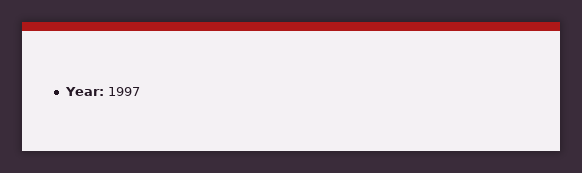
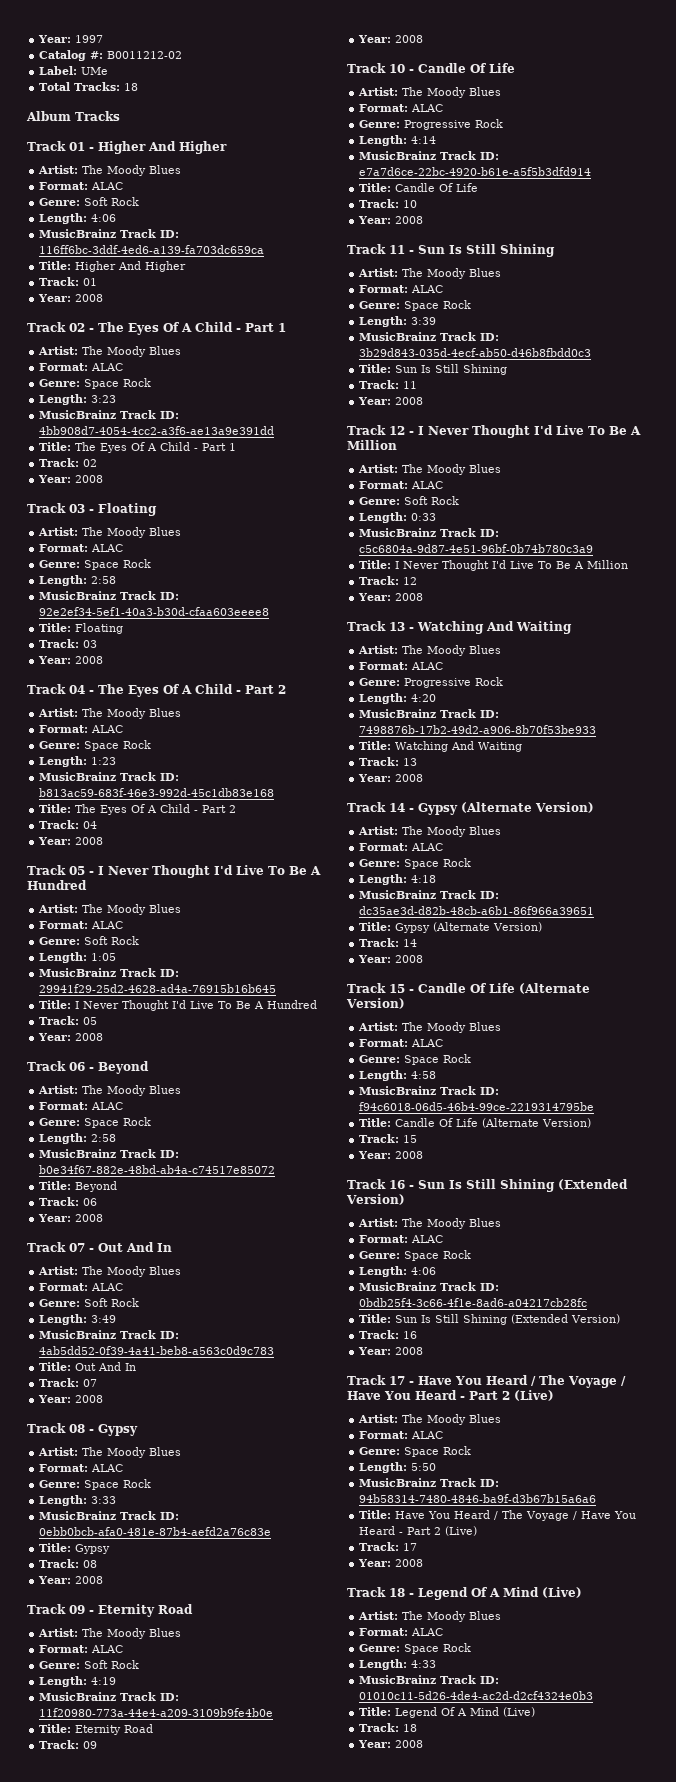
(140, 91) none -> [39,50,183,61] [39,66,109,75] [39,82,139,91] [26,111,120,121] [27,141,227,154] [38,165,182,176] [39,182,124,190] [39,197,140,206] [39,213,117,224] [39,229,180,238] [39,245,265,254] [39,261,187,272] [39,277,98,286] [38,294,104,302] [27,322,286,335] [38,346,182,357] [39,363,124,371] [39,378,152,389] [39,394,117,405] [39,410,180,419] [39,426,275,435] [39,442,237,453] [39,458,98,467] [38,475,104,483] [27,503,157,516] [38,527,182,538] [39,544,124,552] [39,559,152,570] [39,575,117,586] [39,591,180,600] [39,607,270,616] [39,623,124,634] [39,639,98,648] [38,656,104,664] [27,684,286,697] [38,708,182,719] [39,725,124,733] [39,740,152,751] [39,756,117,767] [39,772,180,781] [39,788,275,797] [39,804,237,815] [39,820,98,829] [38,837,104,845] [27,865,321,878] [27,880,87,890] [38,904,182,915] [39,921,124,929] [39,936,140,945] [39,952,117,963] [39,968,180,977] [39,984,277,993] [39,1000,318,1011] [39,1016,98,1025] [38,1033,104,1041] [27,1061,149,1074] [38,1085,182,1096] [39,1102,124,1110] [39,1117,152,1128] [39,1133,117,1144] [39,1149,180,1158] [39,1165,276,1174] [39,1181,118,1192] [39,1197,98,1206] [38,1214,104,1222] [27,1242,172,1252] [38,1266,182,1277] [39,1283,124,1291] [39,1298,140,1307] [39,1314,117,1325] [39,1330,180,1339] [39,1346,275,1355] [39,1362,137,1371] [39,1378,98,1387] [38,1395,104,1403] [27,1423,138,1436] [38,1447,182,1458] [39,1464,124,1472] [39,1479,152,1490] [39,1495,117,1506] [39,1511,180,1520] [39,1527,272,1536] [39,1543,111,1554] [39,1559,98,1568] [38,1576,104,1584] [27,1604,193,1617] [38,1628,182,1639] [39,1645,124,1653] [39,1660,140,1669] [39,1676,117,1687] [39,1692,180,1701] [39,1708,274,1717] [39,1724,154,1735] [39,1740,98,1749] [358,35,424,43] [347,63,515,73] [358,87,502,98] [359,104,444,112] [359,119,504,130] [359,135,437,146] [359,151,500,160] [359,167,592,176] [359,183,479,192] [359,199,418,208] [358,216,424,224] [347,244,555,257] [358,268,502,279] [359,285,444,293] [359,300,472,311] [359,316,437,327] [359,332,500,341] [359,348,592,357] [359,364,508,375] [359,380,418,389] [358,397,424,405] [347,425,641,438] [347,440,397,450] [358,464,502,475] [359,481,444,489] [359,496,460,505] [359,512,437,523] [359,528,500,537] [359,544,594,553] [359,560,629,571] [359,576,418,585] [358,593,424,601] [347,621,572,634] [358,645,502,656] [359,662,444,670] [359,677,504,688] [359,693,437,704] [359,709,500,718] [359,725,597,734] [359,741,523,752] [359,757,418,766] [358,774,424,782] [347,802,594,815] [358,826,502,837] [359,843,444,851] [359,858,472,869] [359,874,437,885] [359,890,500,899] [359,906,595,915] [359,922,543,933] [359,938,418,947] [358,955,424,963] [347,983,590,994] [346,998,405,1009] [358,1022,502,1033] [359,1039,444,1047] [359,1054,472,1065] [359,1070,437,1081] [359,1086,500,1095] [359,1102,595,1111] [359,1118,592,1128] [359,1134,418,1143] [358,1151,424,1159] [347,1179,628,1192] [346,1194,405,1205] [358,1218,502,1229] [359,1235,444,1243] [359,1250,472,1261] [359,1266,437,1277] [359,1282,500,1291] [359,1298,588,1307] [359,1314,621,1325] [359,1330,418,1339] [358,1347,424,1355] [347,1375,626,1388] [347,1390,554,1401] [358,1414,502,1425] [359,1431,444,1439] [359,1446,472,1457] [359,1462,437,1473] [359,1478,500,1487] [359,1494,597,1503] [359,1510,637,1521] [359,1526,478,1536] [359,1542,418,1551] [358,1559,424,1567] [347,1587,582,1600] [358,1611,502,1622] [359,1628,444,1636] [359,1643,472,1654] [359,1659,437,1670] [359,1675,500,1684] [359,1691,594,1700] [359,1707,536,1718] [359,1723,418,1732] [358,1740,424,1748] // Catalog #: B0011212-02 // Label: UMe // Total Tracks: 18 // Album Tracks // Track 01 - Higher And Higher // Artist: The Moody Blues // Format: ALAC // Genre: Soft Rock // Length: 4:06 // MusicBrainz Track ID: 116ff6bc-3ddf-4ed6-a139-fa703dc659ca // Title: Higher And Higher // Track: 01 // Year: 2008 // Track 02 - The Eyes Of A Child - Part 1 // Artist: The Moody Blues // Format: ALAC // Genre: Space Rock // Length: 3:23 // MusicBrainz Track ID: 4bb908d7-4054-4cc2-a3f6-ae13a9e391dd // Title: The Eyes Of A Child - Part 1 // Track: 02 // Year: 2008 // Track 03 - Floating // Artist: The Moody Blues // Format: ALAC // Genre: Space Rock // Length: 2:58 // MusicBrainz Track ID: 92e2ef34-5ef1-40a3-b30d-cfaa603eeee8 // Title: Floating // Track: 03 // Year: 2008 // Track 04 - The Eyes Of A Child - Part 2 // Artist: The Moody Blues // Format: ALAC // Genre: Space Rock // Length: 1:23 // MusicBrainz Track ID: b813ac59-683f-46e3-992d-45c1db83e168 // Title: The Eyes Of A Child - Part 2 // Track: 04 // Year: 2008 // Track 05 - I Never Thought I'd Live To Be A Hundred // Artist: The Moody Blues // Format: ALAC // Genre: Soft Rock // Length: 1:05 // MusicBrainz Track ID: 29941f29-25d2-4628-ad4a-76915b16b645 // Title: I Never Thought I'd Live To Be A Hundred // Track: 05 // Year: 2008 // Track 06 - Beyond // Artist: The Moody Blues // Format: ALAC // Genre: Space Rock // Length: 2:58 // MusicBrainz Track ID: b0e34f67-882e-48bd-ab4a-c74517e85072 // Title: Beyond // Track: 06 // Year: 2008 // Track 07 - Out And In // Artist: The Moody Blues // Format: ALAC // Genre: Soft Rock // Length: 3:49 // MusicBrainz Track ID: 4ab5dd52-0f39-4a41-beb8-a563c0d9c783 // Title: Out And In // Track: 07 // Year: 2008 // Track 08 - Gypsy // Artist: The Moody Blues // Format: ALAC // Genre: Space Rock // Length: 3:33 // MusicBrainz Track ID: 0ebb0bcb-afa0-481e-87b4-aefd2a76c83e // Title: Gypsy // Track: 08 // Year: 2008 // Track 09 - Eternity Road // Artist: The Moody Blues // Format: ALAC // Genre: Soft Rock // Length: 4:19 // MusicBrainz Track ID: 11f20980-773a-44e4-a209-3109b9fe4b0e // Title: Eternity Road // Track: 09 // Year: 2008 // Track 10 - Candle Of Life // Artist: The Moody Blues // Format: ALAC // Genre: Progressive Rock // Length: 4:14 // MusicBrainz Track ID: e7a7d6ce-22bc-4920-b61e-a5f5b3dfd914 // Title: Candle Of Life // Track: 10 // Year: 2008 // Track 11 - Sun Is Still Shining // Artist: The Moody Blues // Format: ALAC // Genre: Space Rock // Length: 3:39 // MusicBrainz Track ID: 3b29d843-035d-4ecf-ab50-d46b8fbdd0c3 // Title: Sun Is Still Shining // Track: 11 // Year: 2008 // Track 12 - I Never Thought I'd Live To Be A Million // Artist: The Moody Blues // Format: ALAC // Genre: Soft Rock // Length: 0:33 // MusicBrainz Track ID: c5c6804a-9d87-4e51-96bf-0b74b780c3a9 // Title: I Never Thought I'd Live To Be A Million // Track: 12 // Year: 2008 // Track 13 - Watching And Waiting // Artist: The Moody Blues // Format: ALAC // Genre: Progressive Rock // Length: 4:20 // MusicBrainz Track ID: 7498876b-17b2-49d2-a906-8b70f53be933 // Title: Watching And Waiting // Track: 13 // Year: 2008 // Track 14 - Gypsy (Alternate Version) // Artist: The Moody Blues // Format: ALAC // Genre: Space Rock // Length: 4:18 // MusicBrainz Track ID: dc35ae3d-d82b-48cb-a6b1-86f966a39651 // Title: Gypsy (Alternate Version) // Track: 14 // Year: 2008 // Track 15 - Candle Of Life (Alternate Version) // Artist: The Moody Blues // Format: ALAC // Genre: Space Rock // Length: 4:58 // MusicBrainz Track ID: f94c6018-06d5-46b4-99ce-2219314795be // Title: Candle Of Life (Alternate Version) // Track: 15 // Year: 2008 // Track 16 - Sun Is Still Shining (Extended Version) // Artist: The Moody Blues // Format: ALAC // Genre: Space Rock // Length: 4:06 // MusicBrainz Track ID: 0bdb25f4-3c66-4f1e-8ad6-a04217cb28fc // Title: Sun Is Still Shining (Extended Version) // Track: 16 // Year: 2008 // Track 17 - Have You Heard / The Voyage / Have You Heard - Part 2 (Live) // Artist: The Moody Blues // Format: ALAC // Genre: Space Rock // Length: 5:50 // MusicBrainz Track ID: 94b58314-7480-4846-ba9f-d3b67b15a6a6 // Title: Have You Heard / The Voyage / Have You Heard - Part 2 (Live) // Track: 17 // Year: 2008 // Track 18 - Legend Of A Mind (Live) // Artist: The Moody Blues // Format: ALAC // Genre: Space Rock // Length: 4:33 // MusicBrainz Track ID: 01010c11-5d26-4de4-ac2d-d2cf4324e0b3 // Title: Legend Of A Mind (Live) // Track: 18 // Year: 2008

